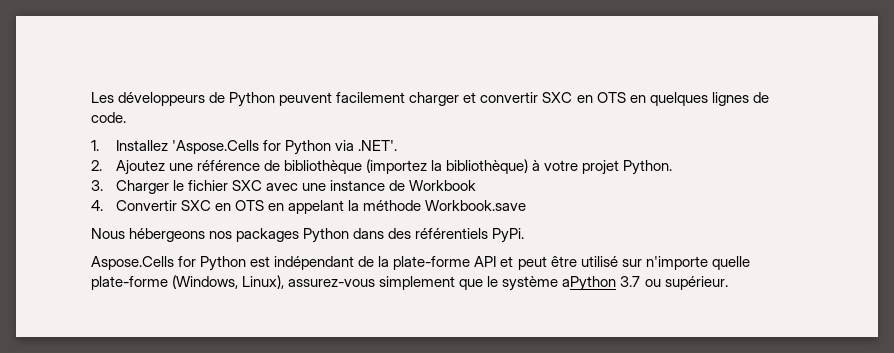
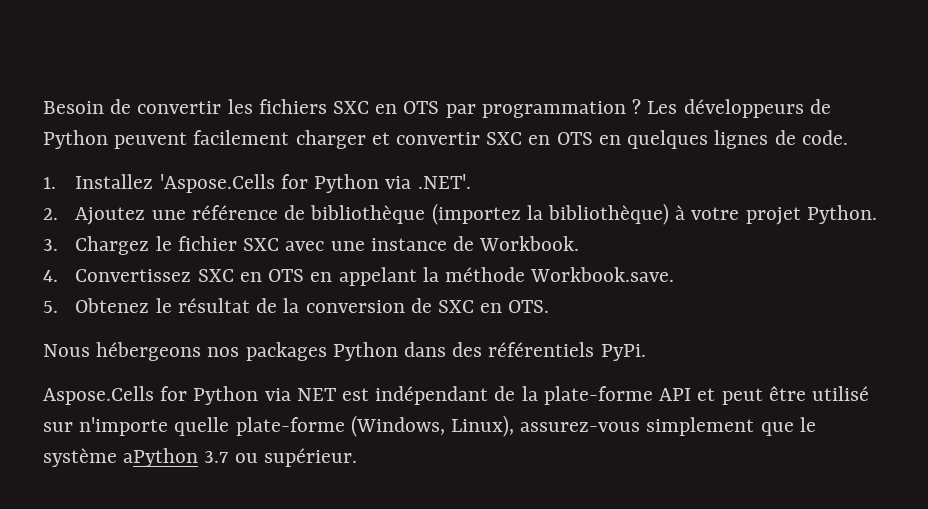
(91, 97) none -> [43,99,642,118] Besoin de convertir les fichiers SXC en OTS par programmation ?
[115,180,169,194] Charger -> [75,236,150,255] Chargez
[409,180,477,191] Workbook -> [479,236,580,251] Workbook.
[115,200,177,211] Convertir -> [75,269,192,282] Convertissez
[425,200,527,211] Workbook.save -> [530,267,675,282] [43,298,550,313] Workbook.save. // 5. Obtenez le résultat de la conversion de SXC en OTS.
(247, 263) none -> [264,388,336,401] via NET

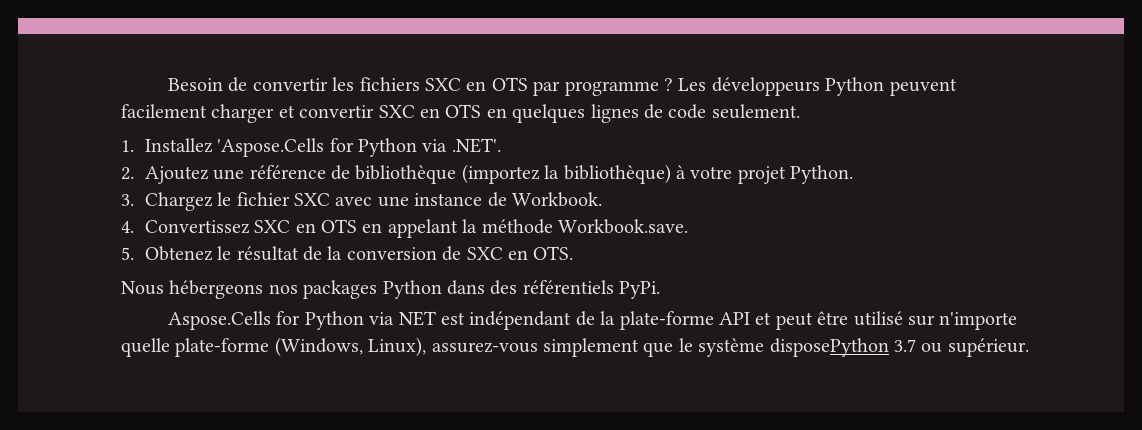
[481,101,626,118] programmation -> [564,81,659,96] programme
[809,99,831,114] de -> (820, 86) none
[801,130,848,145] code. -> [668,104,800,119] code seulement.
[123,448,199,467] aPython -> [769,338,889,357] disposePython

